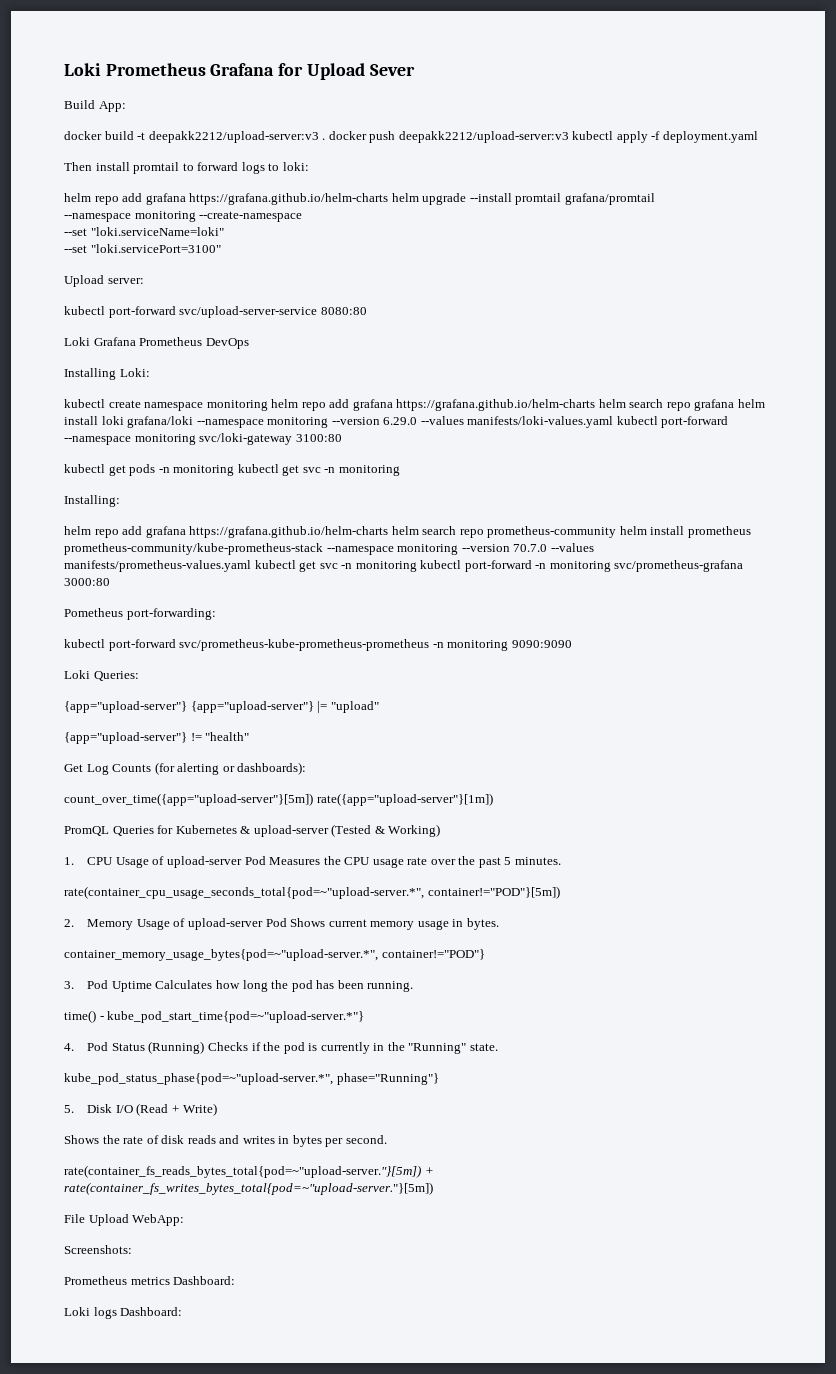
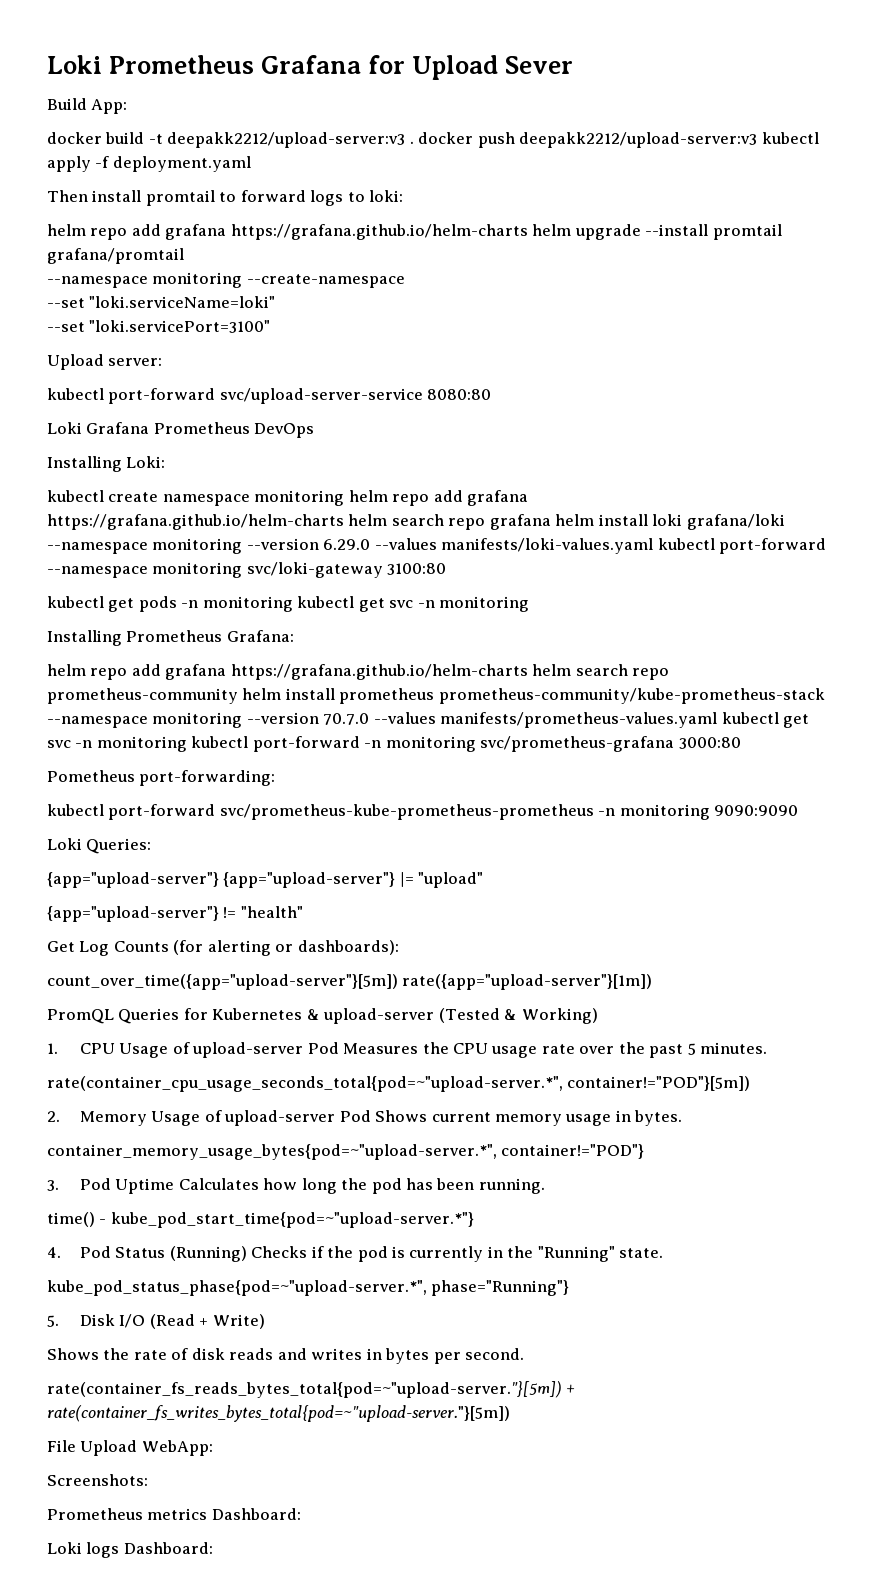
[64,495,120,507] Installing: -> [47,630,294,646] Installing Prometheus Grafana:

